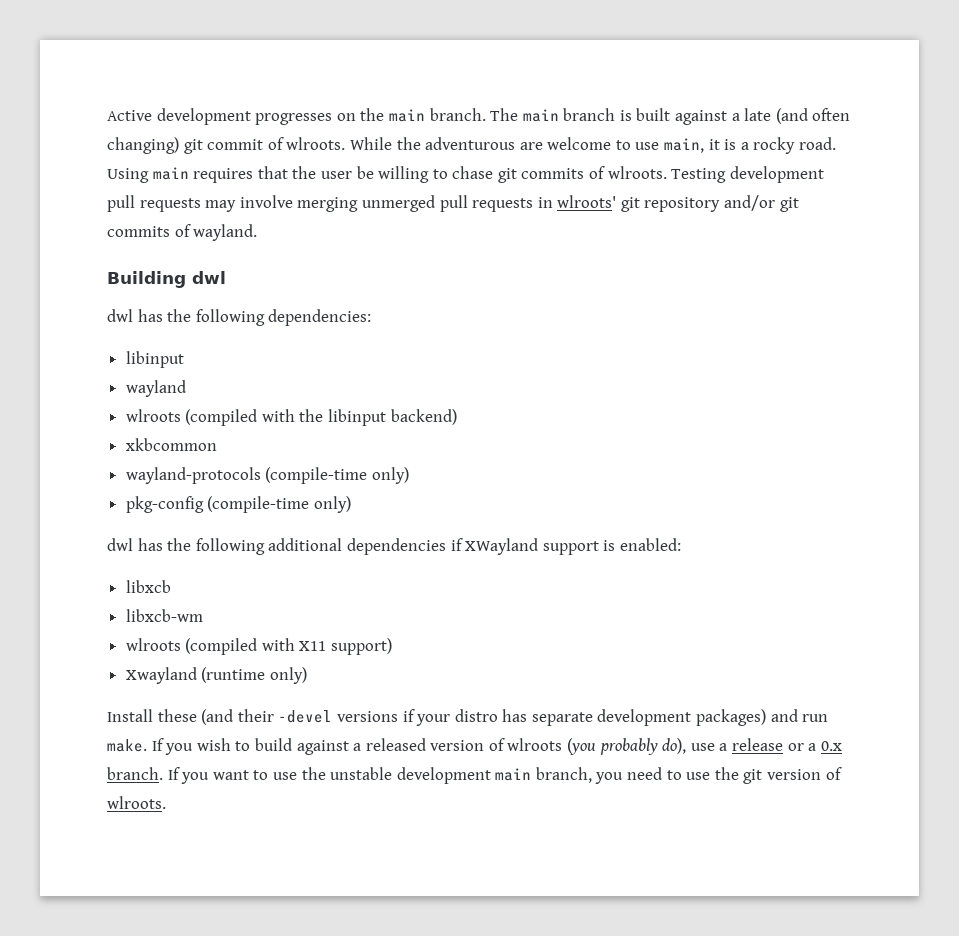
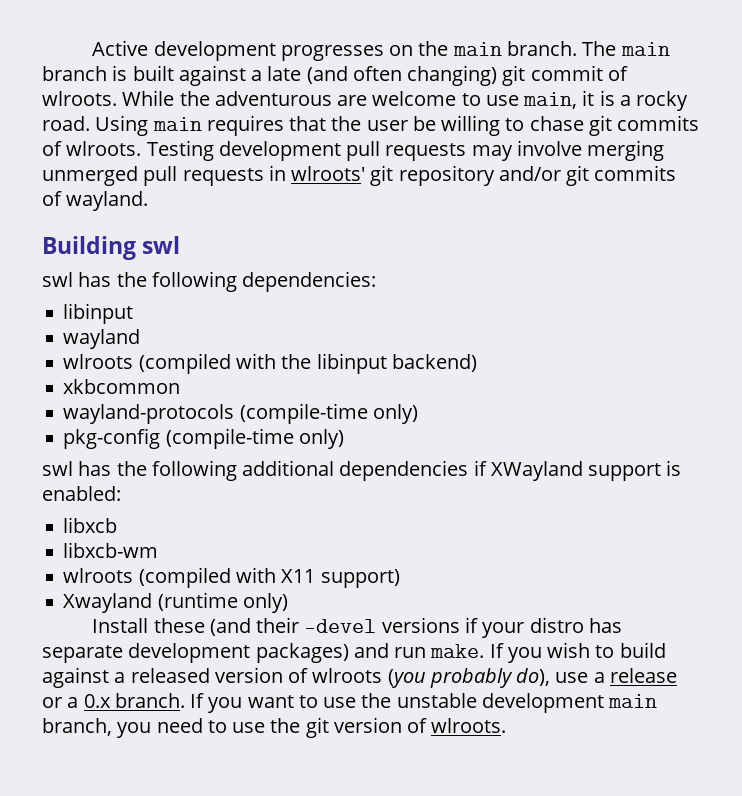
[192,271,226,284] [107,309,133,322] dwl // dwl -> [142,236,181,254] [42,272,73,287] swl // swl
[107,538,133,551] dwl -> [42,461,73,476] swl

